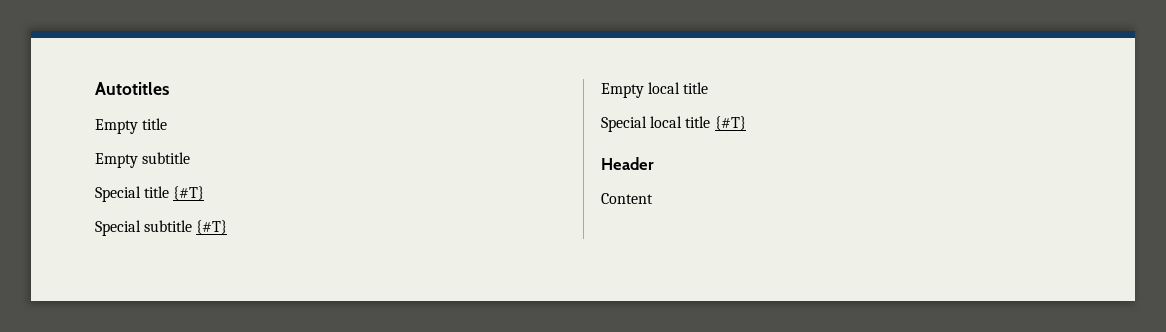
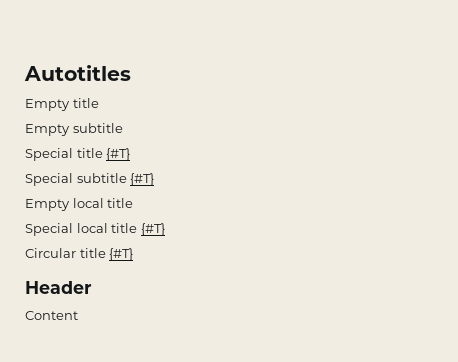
(746, 123) none -> [25,248,134,261] // Circular title {#T}

